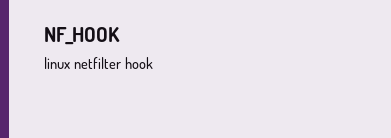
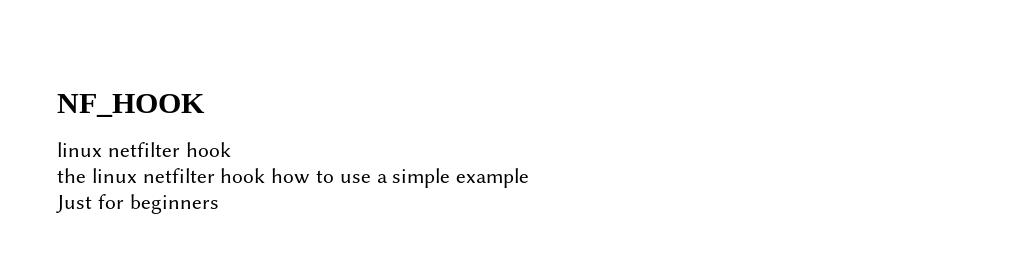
(153, 63) none -> [57,168,530,188] [56,194,219,214] // the linux netfilter hook how to use a simple example // Just for beginners

